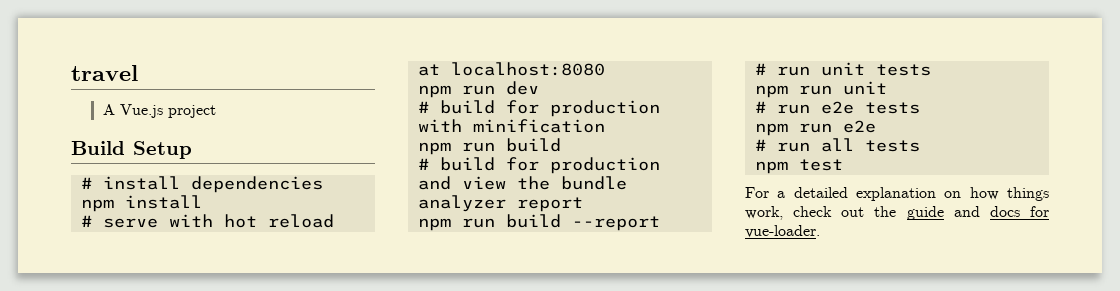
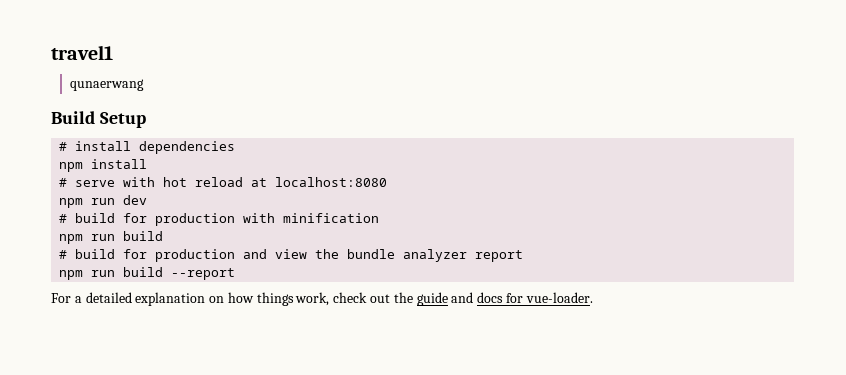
[71,65,138,81] [102,104,216,118] travel // A Vue.js project -> [51,45,113,60] [69,79,144,91] travel1 // qunaerwang
[754,62,931,76] [754,81,887,98] [754,101,920,114] [754,120,876,136] [754,138,920,152] [754,159,843,174] // # run unit tests // npm run unit // # run e2e tests // npm run e2e // # run all tests // npm test -> (236, 274) none

